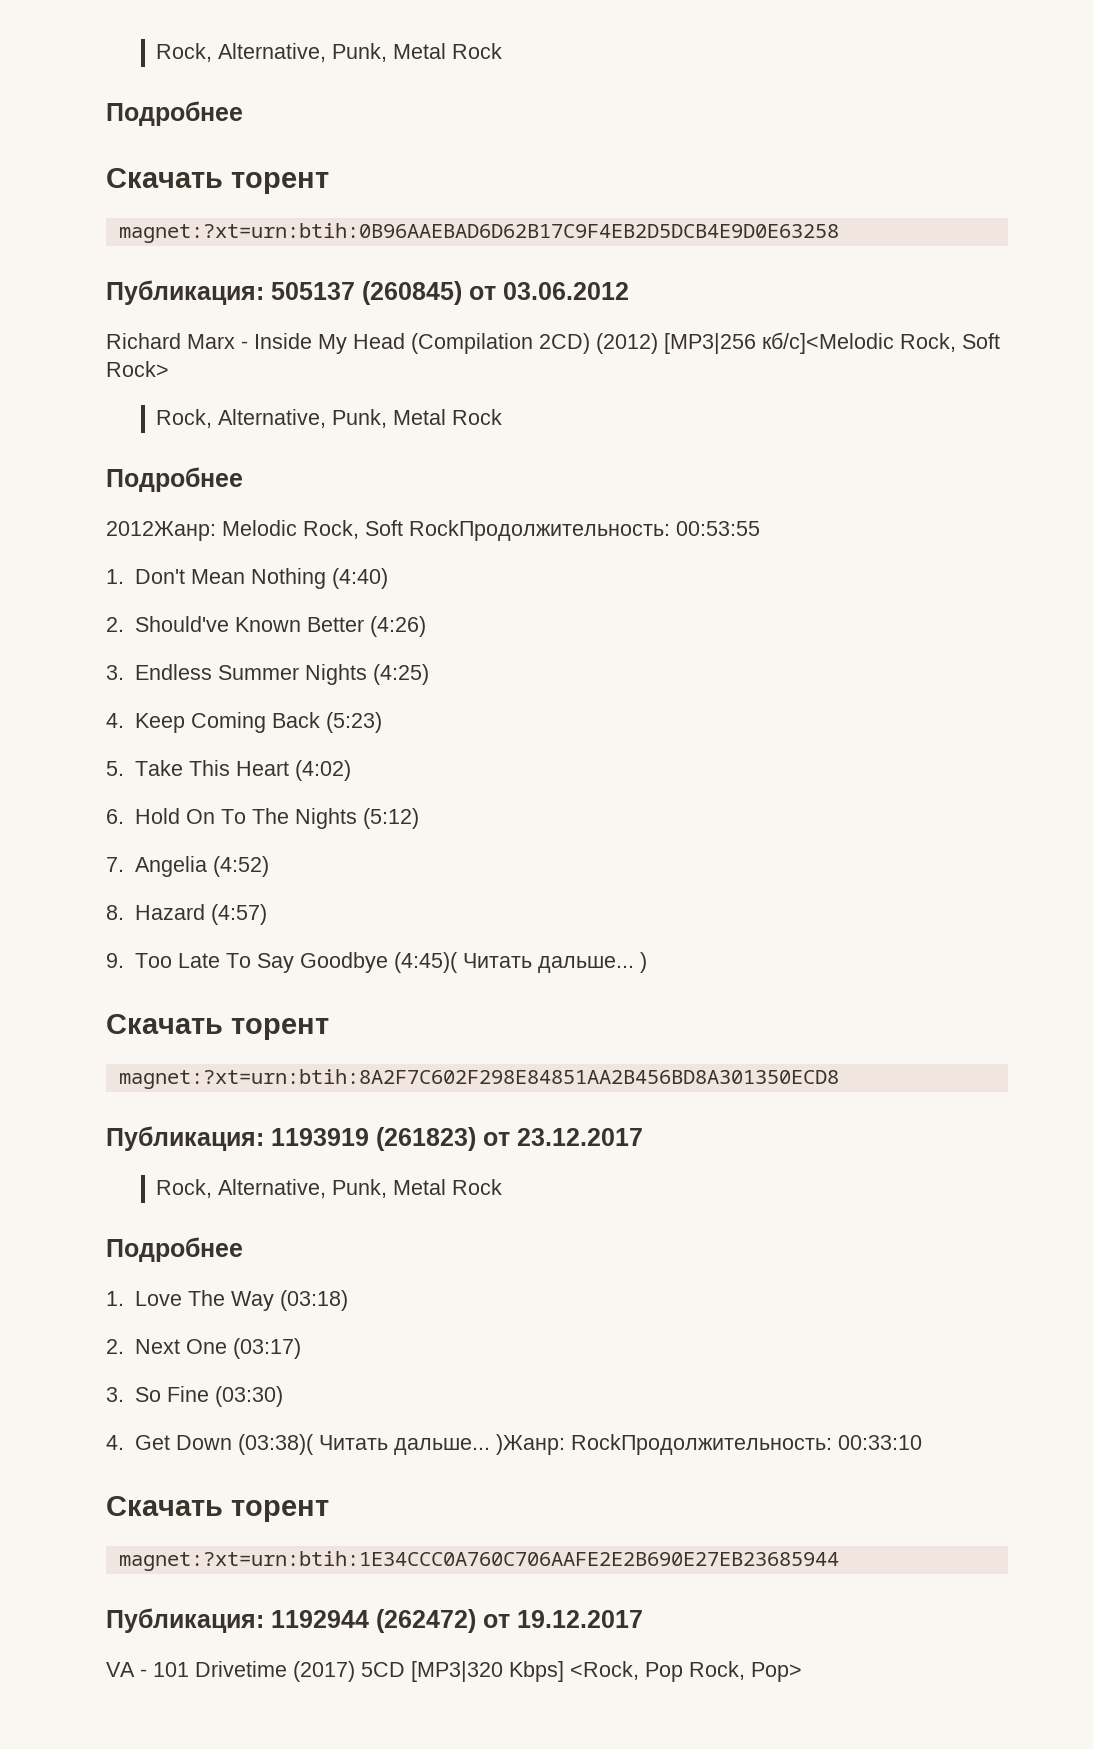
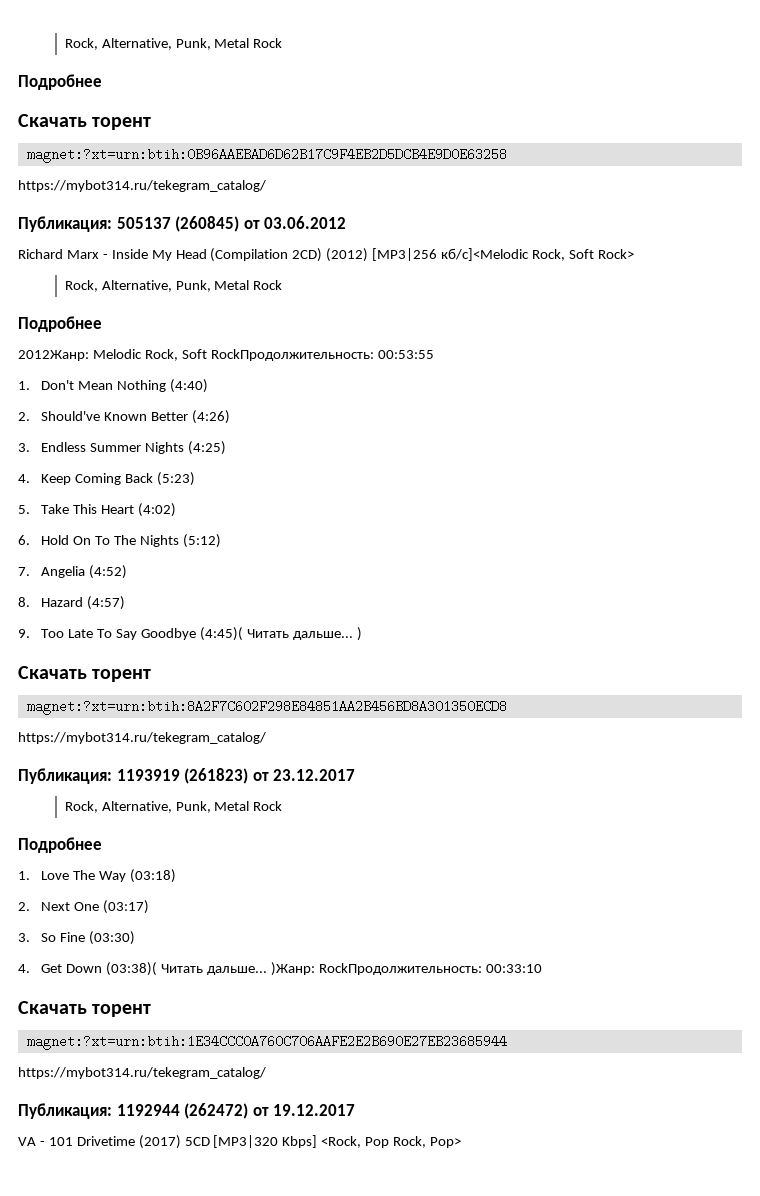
(839, 233) none -> [18,180,266,192] // https://mybot314.ru/tekegram_catalog/
(839, 1079) none -> [18,732,266,744] // https://mybot314.ru/tekegram_catalog/
(839, 1561) none -> [18,1067,266,1079] // https://mybot314.ru/tekegram_catalog/

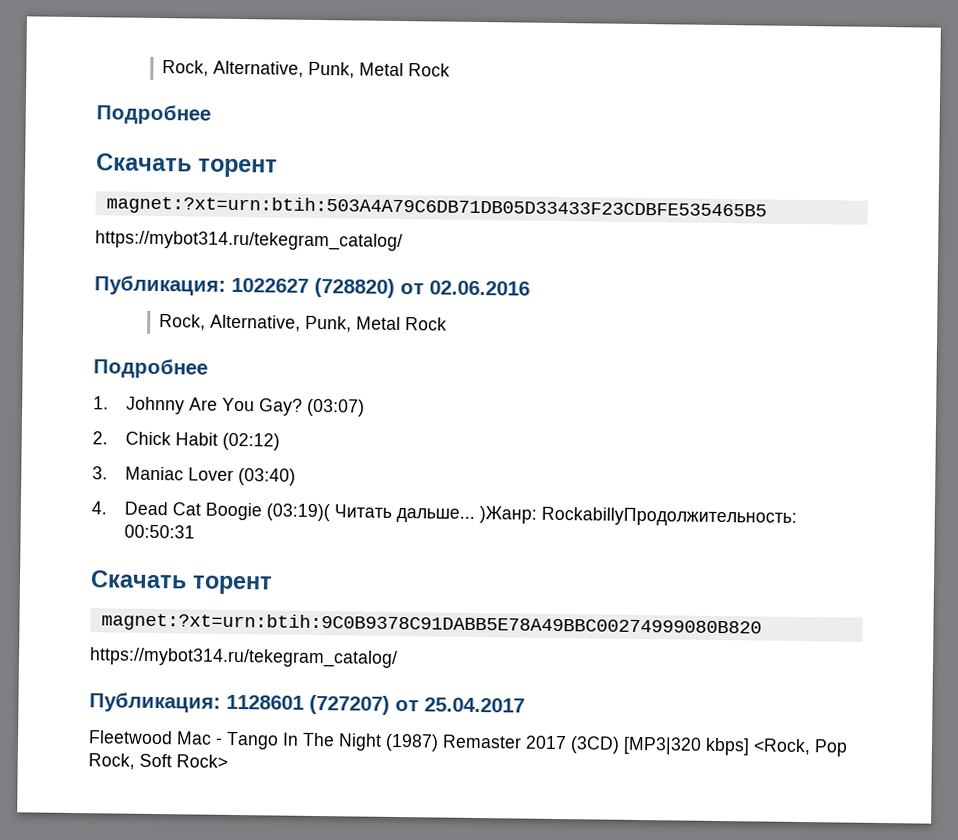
[26,148,507,163] [18,180,266,192] [18,216,347,232] [18,248,634,262] [64,280,283,292] [18,316,102,332] [18,349,434,361] [18,379,209,393] [18,410,231,424] [18,441,227,455] [18,472,196,486] [18,503,177,517] [18,534,221,548] [18,565,128,579] [18,596,126,610] [18,627,362,641] [18,666,152,682] [26,700,507,715] [18,732,266,744] [18,768,356,784] magnet:?xt=urn:btih:0B96AAEBAD6D62B17C9F4EB2D5DCB4E9D0E63258 // https://mybot314.ru/tekegram_catalog/ // Публикация: 505137 (260845) от 03.06.2012 // Richard Marx - Inside My Head (Compilation 2CD) (2012) [MP3|256 кб/с]<Melodic Rock, Soft Rock> // Rock, Alternative, Punk, Metal Rock // Подробнее // 2012Жанр: Melodic Rock, Soft RockПродолжительность: 00:53:55 // 1. Don't Mean Nothing (4:40) // 2. Should've Known Better (4:26) // 3. Endless Summer Nights (4:25) // 4. Keep Coming Back (5:23) // 5. Take This Heart (4:02) // 6. Hold On To The Nights (5:12) // 7. Angelia (4:52) // 8. Hazard (4:57) // 9. Too Late To Say Goodbye (4:45)( Читать дальше... ) // Скачать торент // magnet:?xt=urn:btih:8A2F7C602F298E84851AA2B456BD8A301350ECD8 // https://mybot314.ru/tekegram_catalog/ // Публикация: 1193919 (261823) от 23.12.2017 -> [105,195,767,221] [95,230,403,252] [94,275,530,298] magnet:?xt=urn:btih:503A4A79C6DB71DB05D33433F23CDBFE535465B5 // https://mybot314.ru/tekegram_catalog/ // Публикация: 1022627 (728820) от 02.06.2016
[41,869,177,883] [18,900,150,914] [18,931,136,945] [18,962,158,976] Love The Way (03:18) // 2. Next One (03:17) // 3. So Fine (03:30) // 4. Get Down (03:38)( -> [125,396,365,417] [92,431,280,451] [92,466,296,486] [91,501,330,522] Johnny Are You Gay? (03:07) // 2. Chick Habit (02:12) // 3. Maniac Lover (03:40) // 4. Dead Cat Boogie (03:19)(
[318,963,542,975] [18,1001,152,1017] [26,1035,507,1050] [18,1067,266,1079] [18,1103,356,1119] [18,1135,318,1149] RockПродолжительность: 00:33:10 // Скачать торент // magnet:?xt=urn:btih:1E34CCC0A760C706AAFE2E2B690E27EB23685944 // https://mybot314.ru/tekegram_catalog/ // Публикация: 1192944 (262472) от 19.12.2017 // VA - 101 Drivetime (2017) 5CD [MP3|320 Kbps] -> [540,506,797,527] [123,524,195,539] [90,570,273,595] [100,612,762,638] [89,647,398,669] [89,692,525,715] [88,730,750,756] RockabillyПродолжительность: 00:50:31 // Скачать торент // magnet:?xt=urn:btih:9C0B9378C91DABB5E78A49BBC00274999080B820 // https://mybot314.ru/tekegram_catalog/ // Публикация: 1128601 (727207) от 25.04.2017 // Fleetwood Mac - Tango In The Night (1987) Remaster 2017 (3CD) [MP3|320 kbps]
[430,1137,462,1148] Pop> -> [139,753,228,768] Soft Rock>

